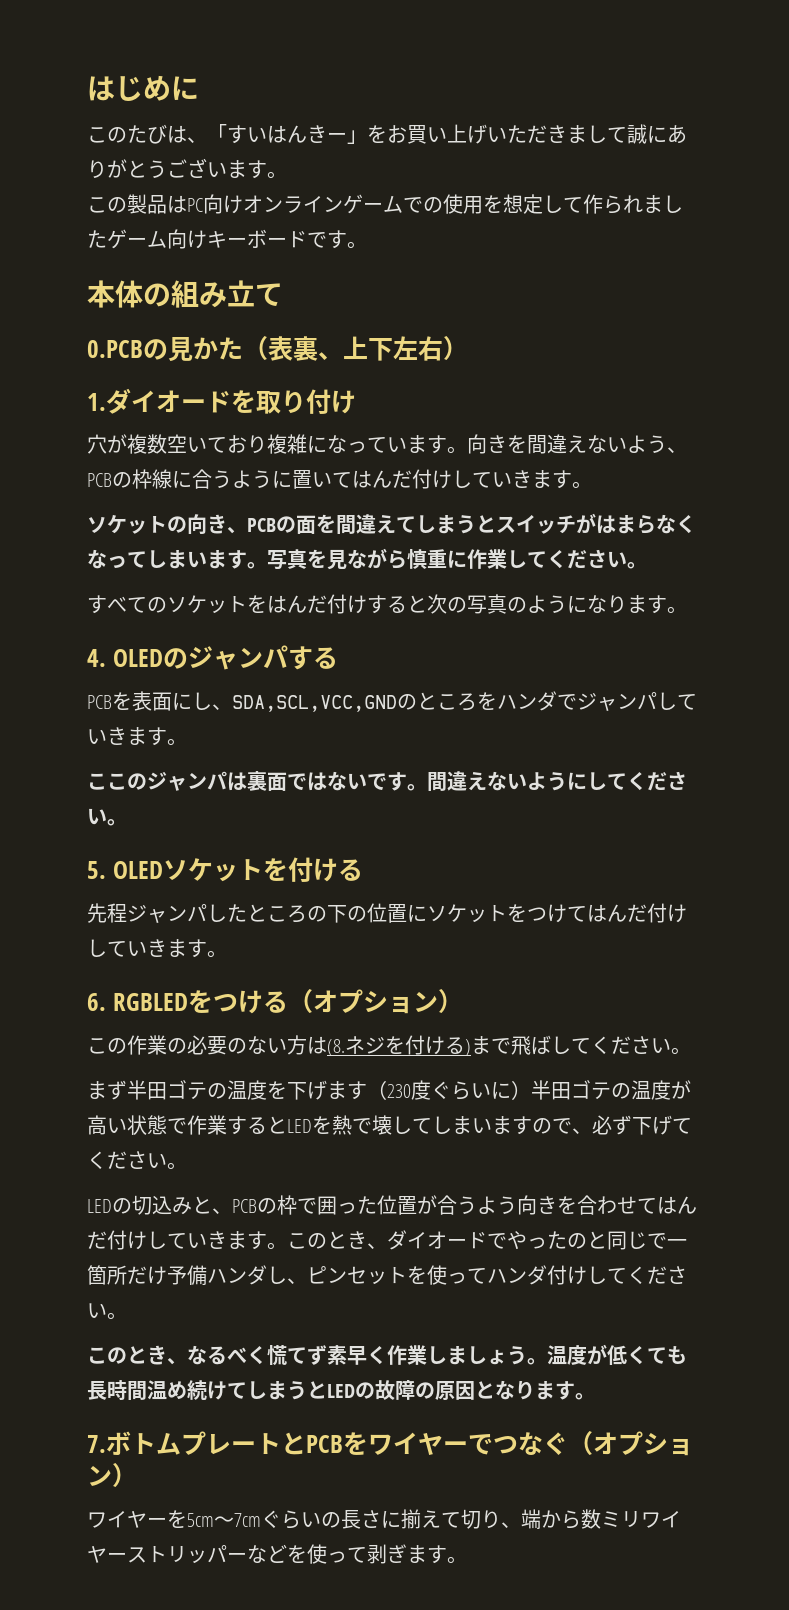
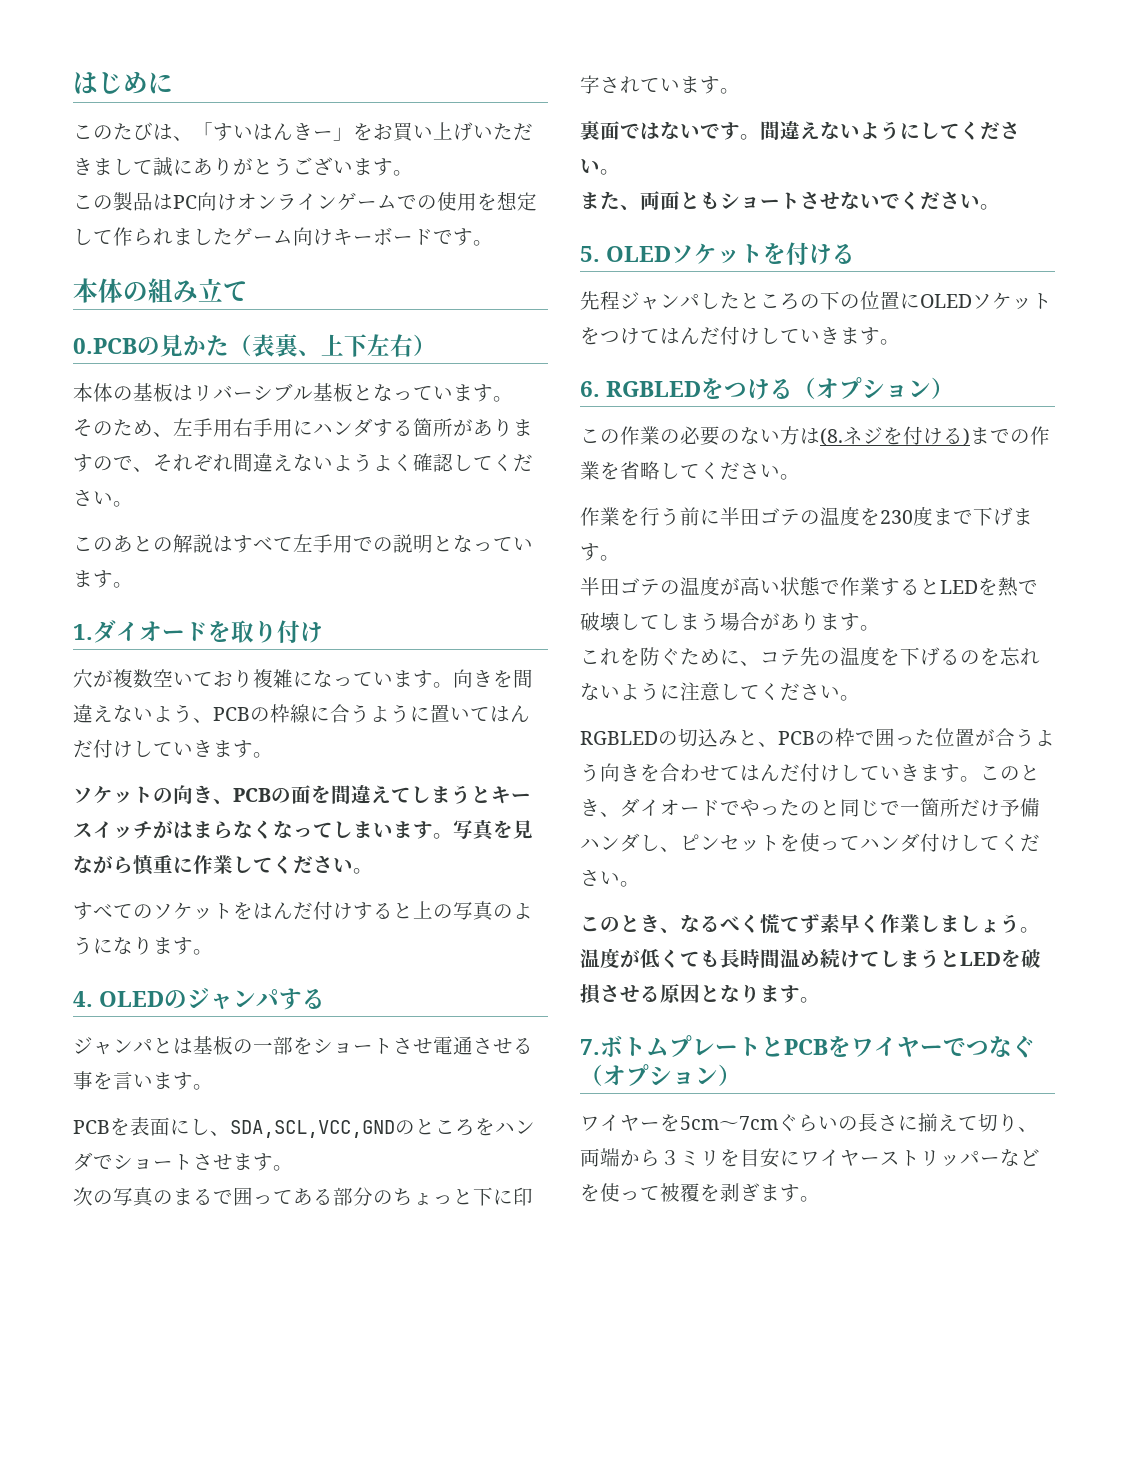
(468, 348) none -> [73,383,513,402] [73,418,533,437] [73,453,533,472] [73,490,133,507] [73,534,533,553] [73,570,133,588] // 本体の基板はリバーシブル基板となっています。 // そのため、左手用右手用にハンダする箇所がありますので、それぞれ間違えないようよく確認してください。 // このあとの解説はすべて左手用での説明となっています。
(496, 524) none -> [491,786,531,804] キー
[427,594,447,614] 次 -> [413,901,433,919] 上
(338, 658) none -> [73,1036,533,1055] [73,1071,213,1090] // ジャンパとは基板の一部をショートさせ電通させる事を言います。
[577,692,697,711] [87,727,187,746] [87,771,247,791] ジャンパしていきます。 // ここのジャンパは -> [113,1153,293,1171] [73,1187,533,1207] [580,75,740,94] ショートさせます。 // 次の写真のまるで囲ってある部分のちょっと下に印字されています。 //
(127, 822) none -> [580,191,1000,210] // また、両面ともショートさせないでください。
(427, 913) none -> [920,294,972,308] OLED
[511,1035,691,1055] [87,1080,127,1100] 飛ばしてください。 // まず -> [1010,426,1050,445] [580,461,800,480] [580,507,720,526] の作業を省略してください。 // 作業を行う前に
[287,1080,531,1100] 下げます（230度ぐらいに） -> [880,507,1033,526] [580,543,620,561] 230度まで下げます。 //
(372, 1126) none -> [580,612,600,631] 破
[472,1115,692,1135] [87,1151,187,1170] [87,1199,112,1213] いますので、必ず下げてください。 // LED -> [700,612,880,631] [580,647,1040,666] [580,682,860,701] [580,731,658,745] う場合があります。 // これを防ぐために、コテ先の温度を下げるのを忘れないように注意してください。 // RGBLED
[355,1380,435,1400] の故障の -> [1001,949,1041,968] [580,984,660,1004] を破損させる
[521,1509,641,1529] 端から数ミリ -> [580,1148,800,1168] 両端から３ミリを目安に
(367, 1555) none -> [660,1183,720,1202] 被覆を

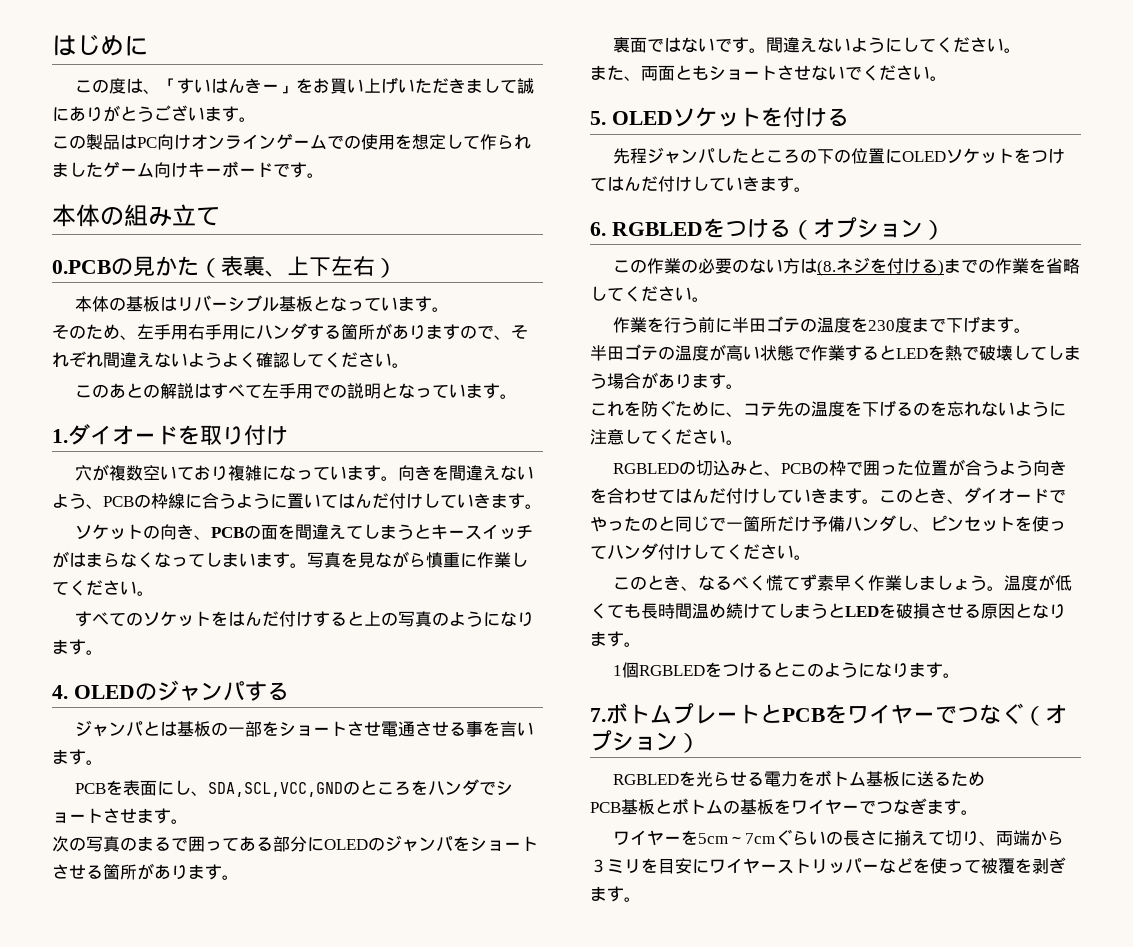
[113,122,153,140] たび -> [109,78,127,94] 度
[373,1187,533,1206] [580,75,680,94] のちょっと下に印字されてい -> [307,835,538,852] [52,863,188,880] にOLEDのジャンパをショートさせる箇所があり
(820, 1000) none -> [613,662,961,678] // 1個RGBLEDをつけるとこのようになります。
(741, 1075) none -> [613,770,986,787] [590,798,978,815] // RGBLEDを光らせる電力をボトム基板に送るため // PCB基板とボトムの基板をワイヤーでつなぎます。

